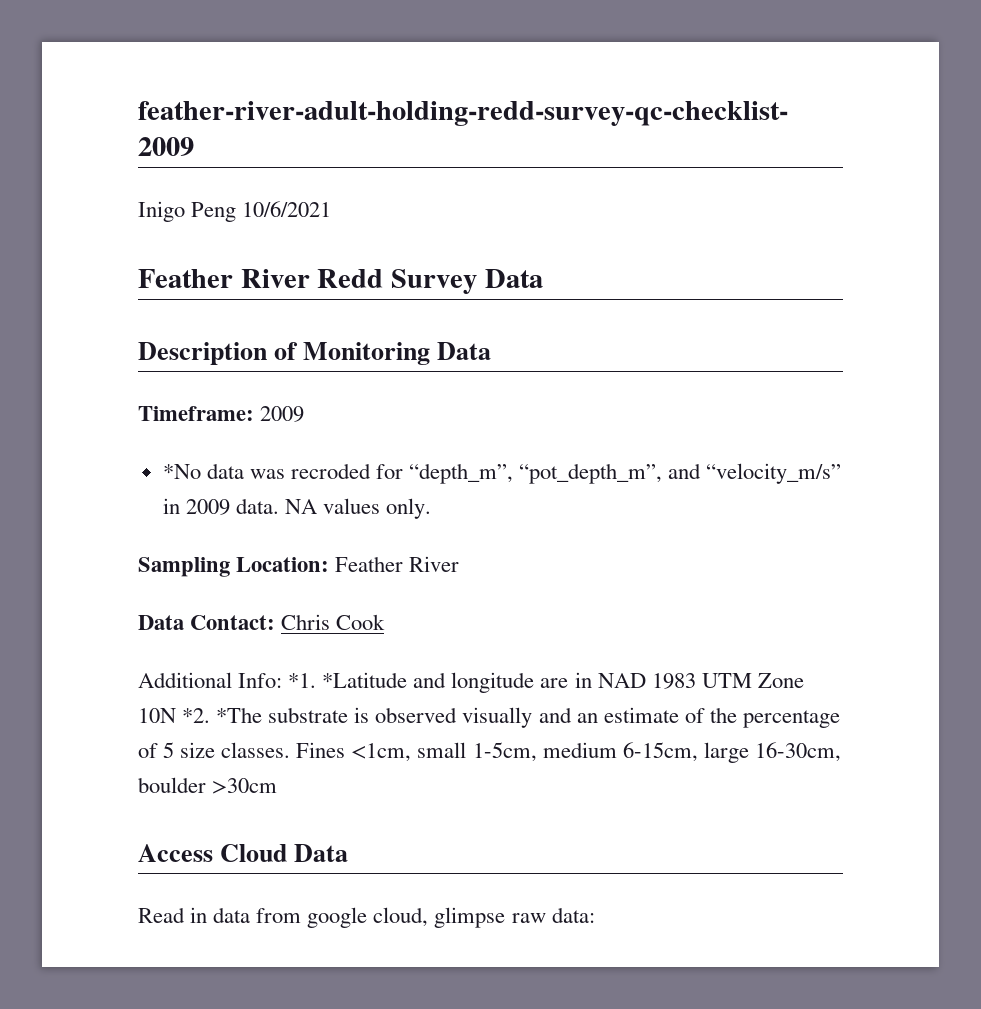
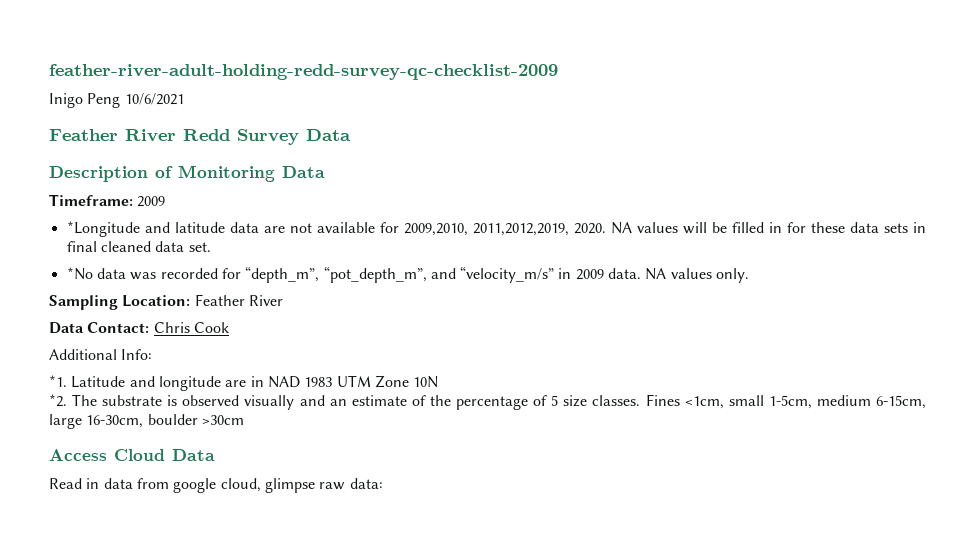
(305, 414) none -> [66,221,926,237] [66,241,211,252] // *Longitude and latitude data are not available for 2009,2010, 2011,2012,2019, 2020. NA values will be filled in for these data sets in final cleaned data set.
[290,463,371,479] recroded -> [160,268,218,279] recorded
[288,672,408,688] *1. *Latitude -> [49,375,126,388] // *1. Latitude
[182,707,263,723] *2. *The -> [49,394,98,407] // *2. The

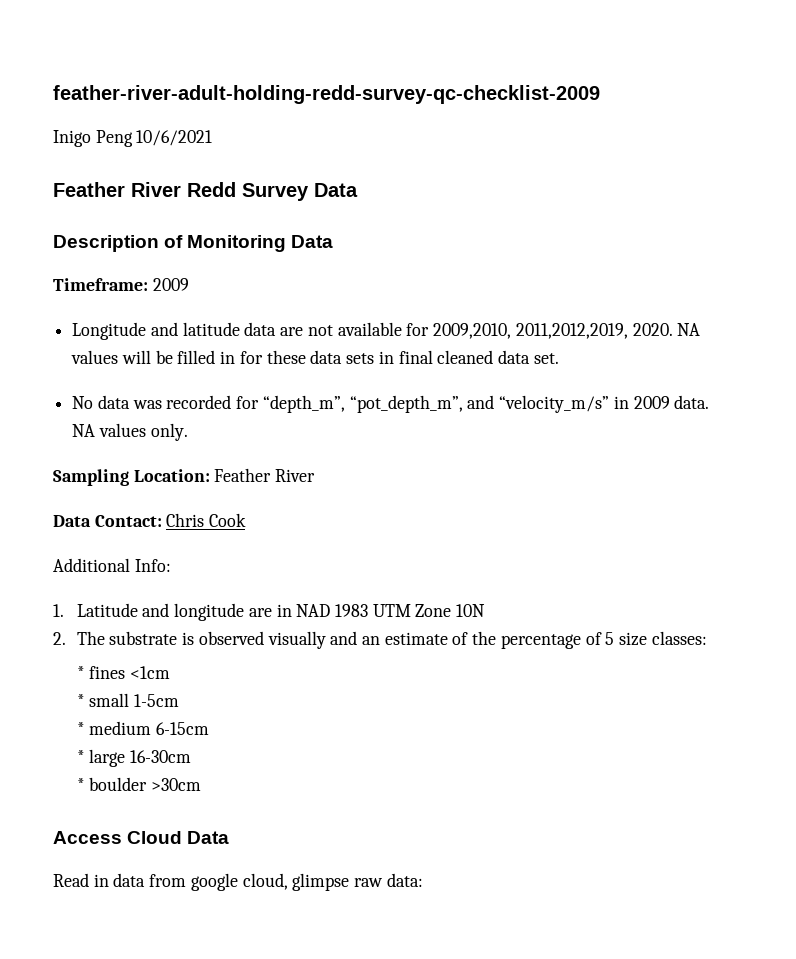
[66,221,140,237] *Longitude -> [72,322,147,340] Longitude
[66,267,93,280] *No -> [72,396,94,409] No
[49,375,67,387] *1. -> [53,604,64,617] 1.
[49,394,67,407] *2. -> [53,632,66,645] 2.
[592,394,926,409] [49,414,144,429] classes. Fines <1cm, small 1-5cm, medium 6-15cm, large 16-30cm, -> [651,631,707,645] [76,666,171,679] [76,693,180,707] [76,721,210,735] [76,749,192,767] [76,778,85,791] classes: // * fines <1cm // * small 1-5cm // * medium 6-15cm // * large 16-30cm // *

